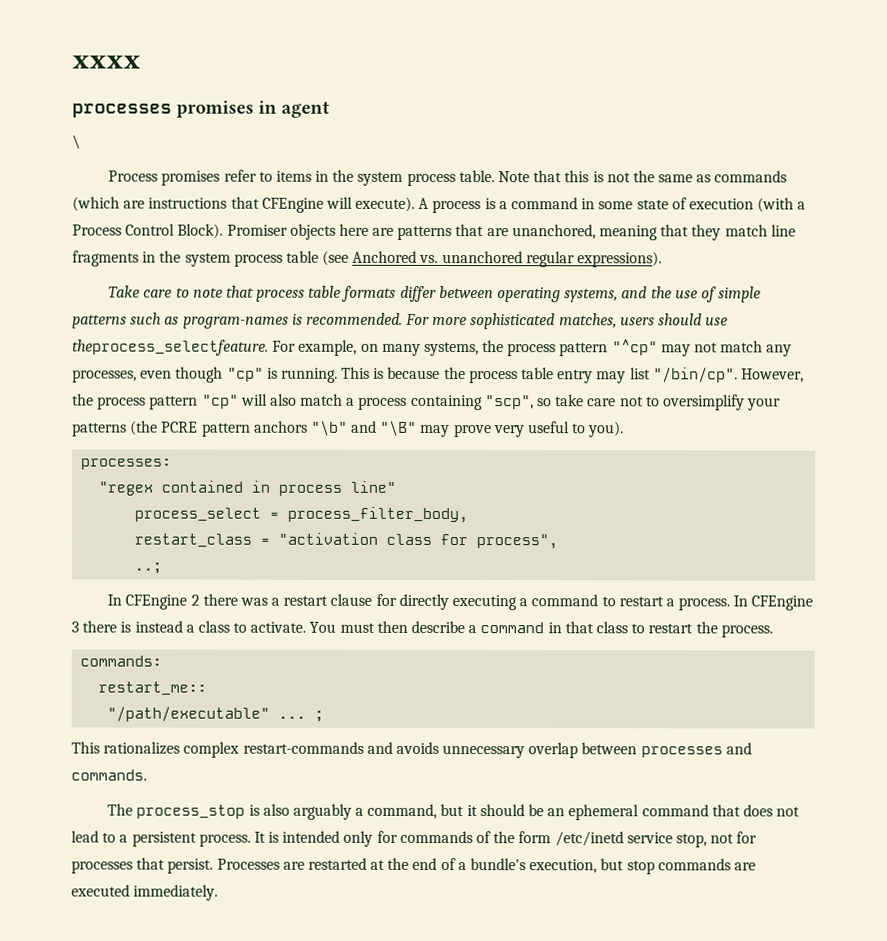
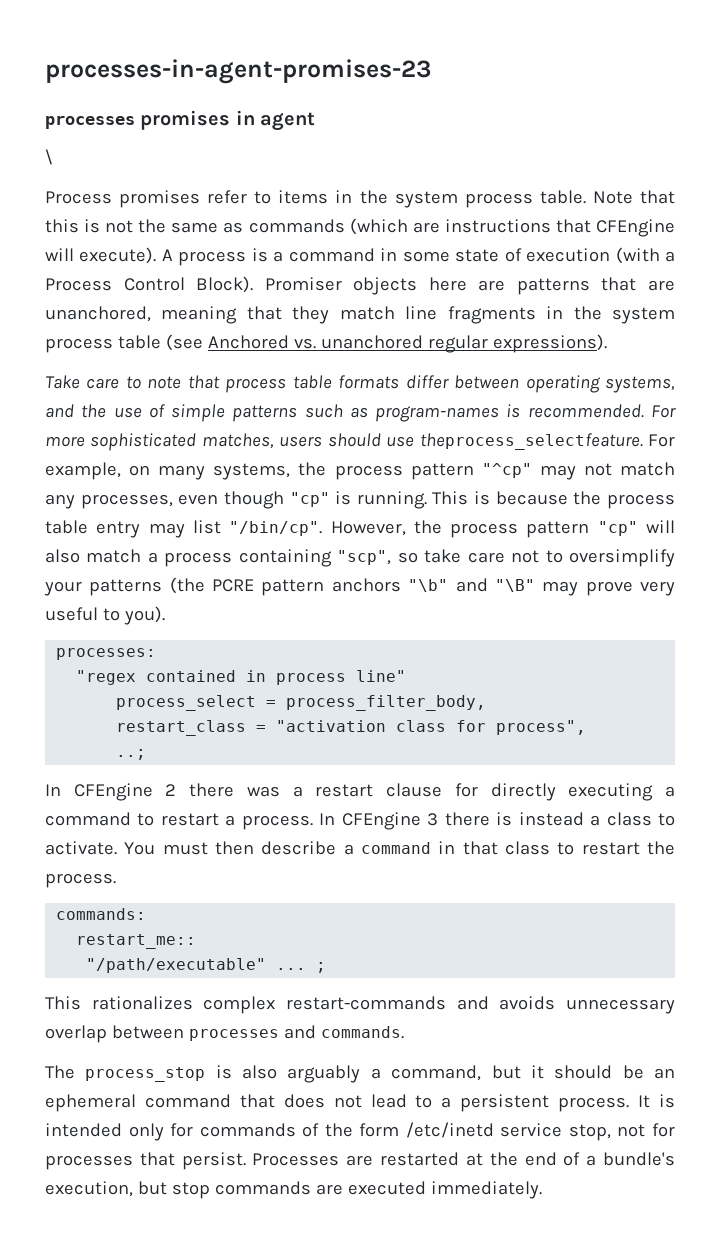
[72,55,141,69] xxxx -> [45,59,432,84] processes-in-agent-promises-23

